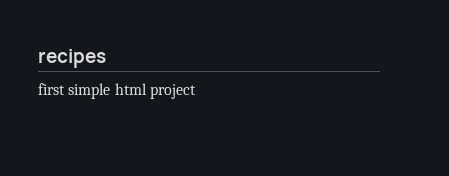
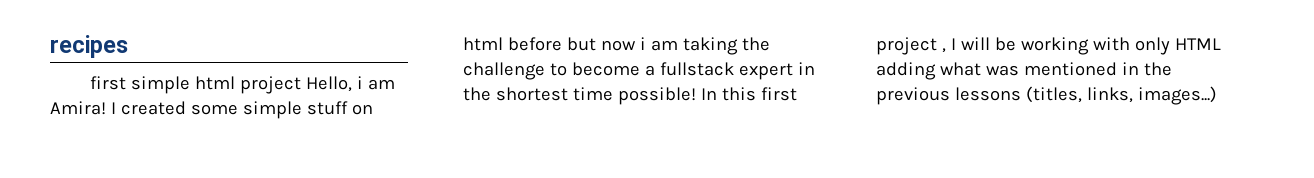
(196, 91) none -> [306,76,396,92] [50,101,373,119] [463,37,770,55] [463,62,815,80] [463,87,797,105] [876,37,1221,55] [876,62,1172,80] [876,86,1217,105] Hello, i am Amira! I created some simple stuff on html before but now i am taking the challenge to become a fullstack expert in the shortest time possible! In this first project , I will be working with only HTML adding what was mentioned in the previous lessons (titles, links, images...)

